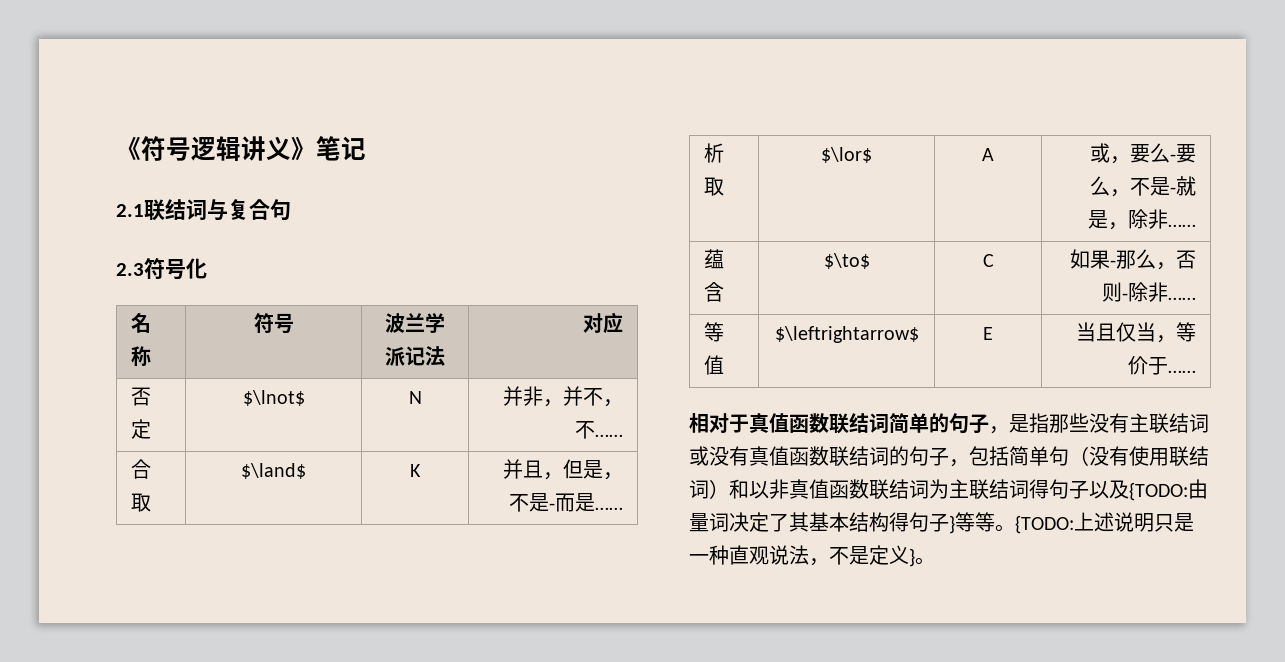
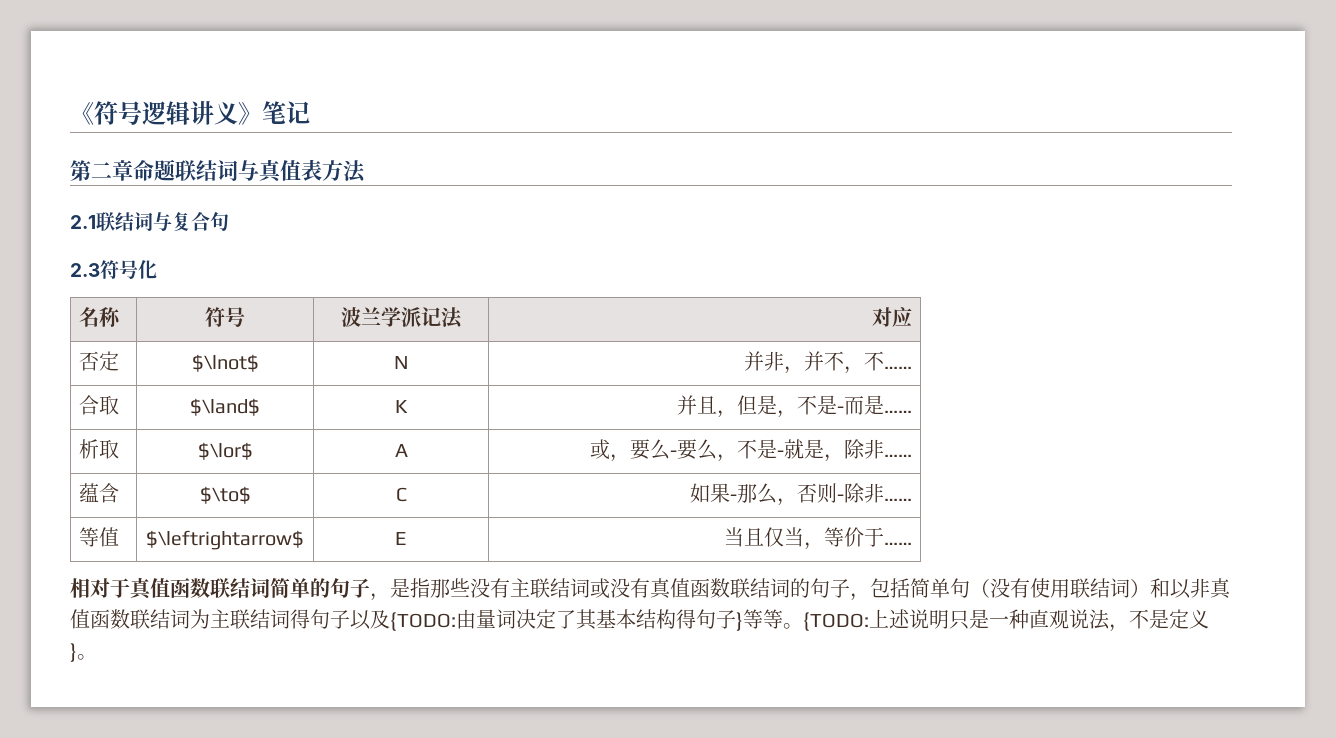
(366, 148) none -> [70,159,366,183] // 第二章命题联结词与真值表方法

